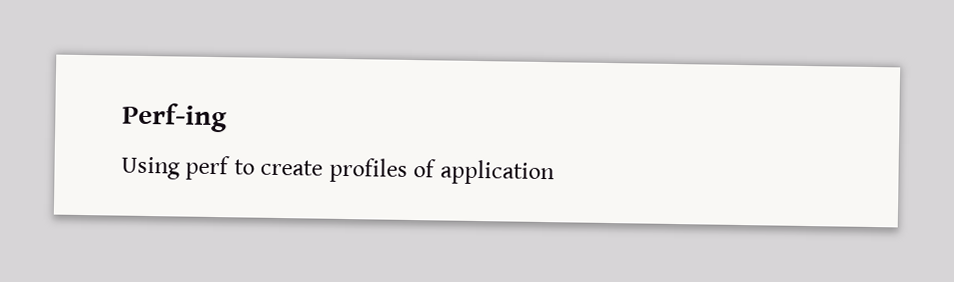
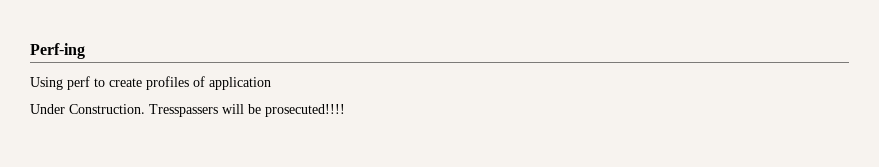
(555, 172) none -> [30,104,345,117] // Under Construction. Tresspassers will be prosecuted!!!!

